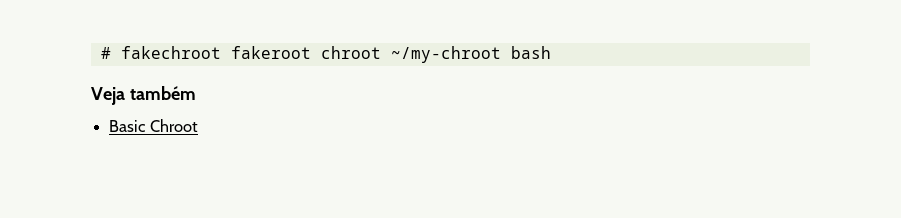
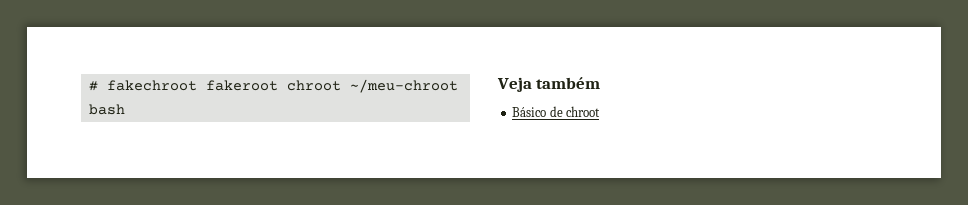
[390,46,501,63] ~/my-chroot -> [349,79,458,93] ~/meu-chroot
[109,119,198,132] Basic Chroot -> [512,106,601,117] Básico de chroot

